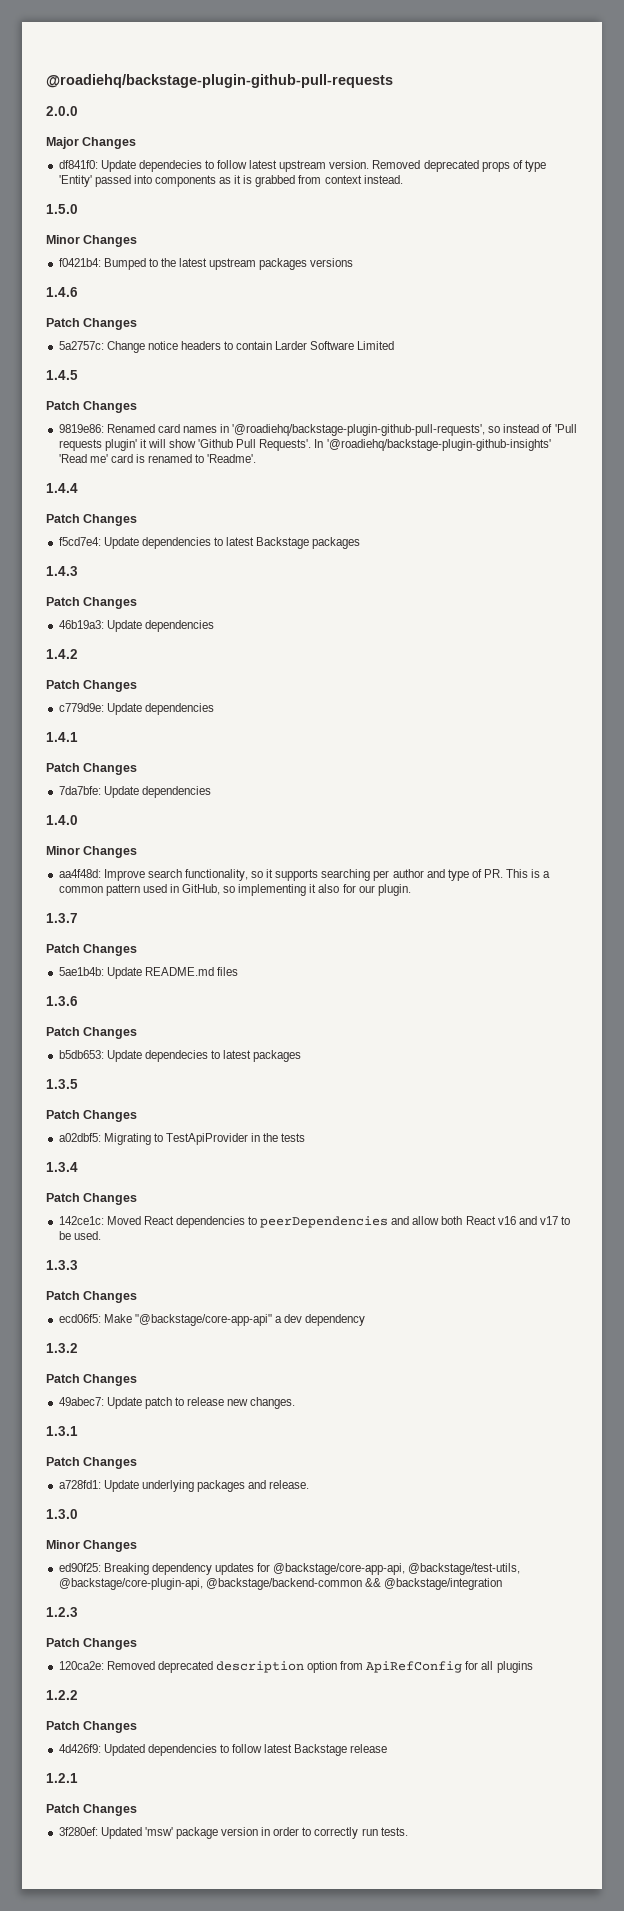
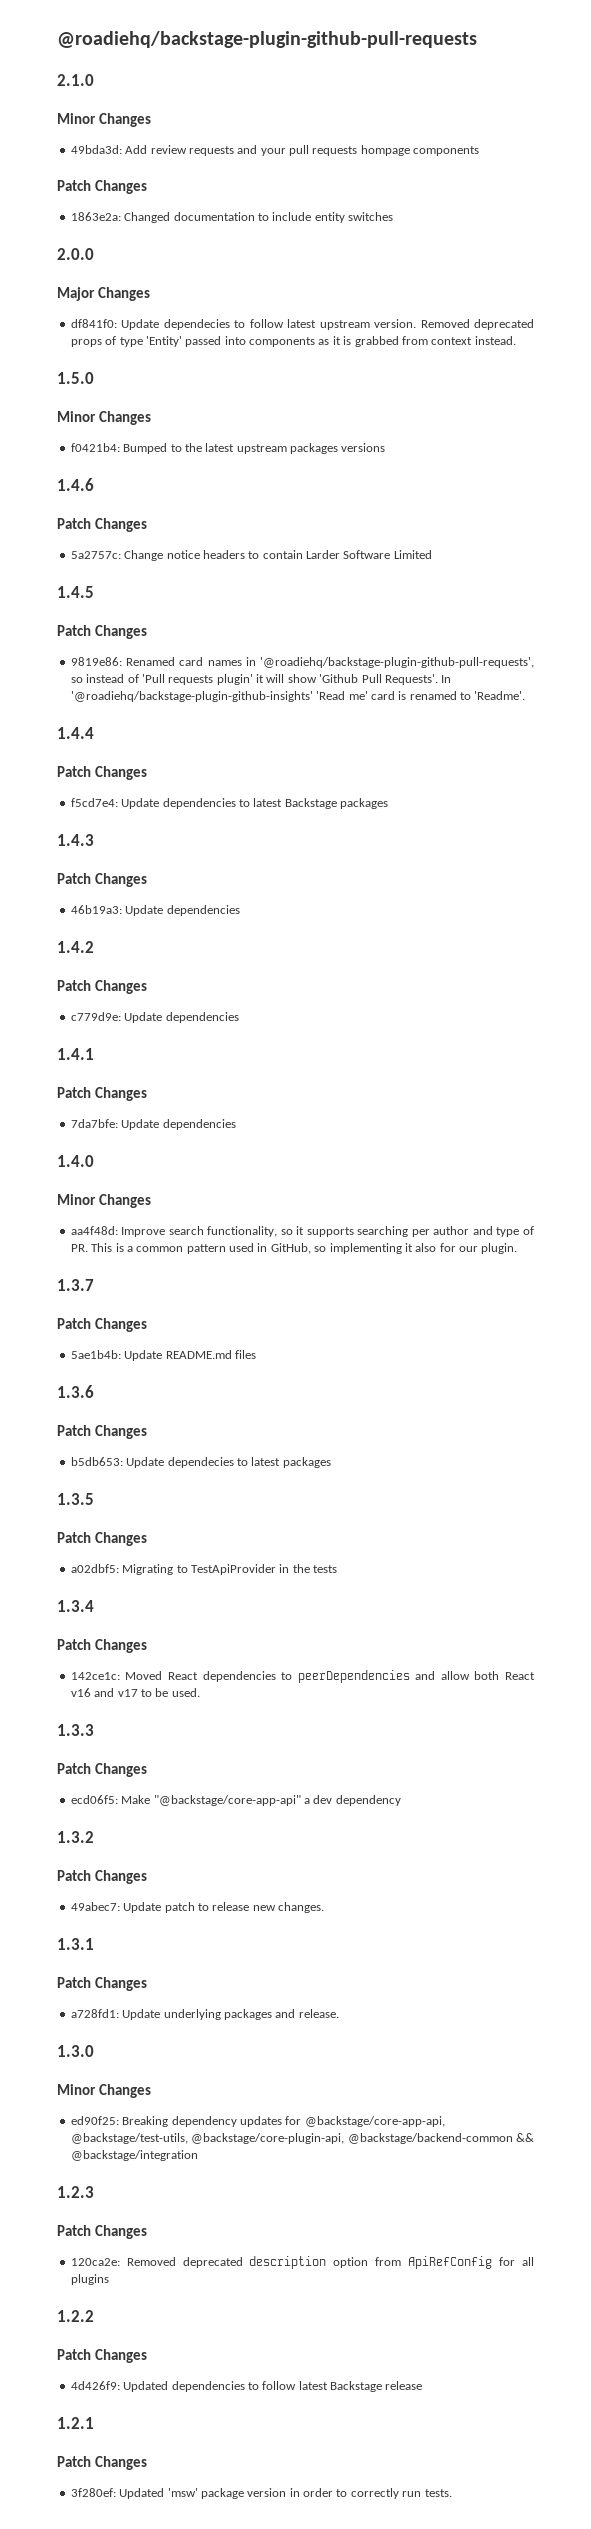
(393, 81) none -> [57,74,94,86] [57,113,151,127] [70,145,480,156] [57,180,147,194] [70,212,393,223] // 2.1.0 // Minor Changes // 49bda3d: Add review requests and your pull requests hompage components // Patch Changes // 1863e2a: Changed documentation to include entity switches

